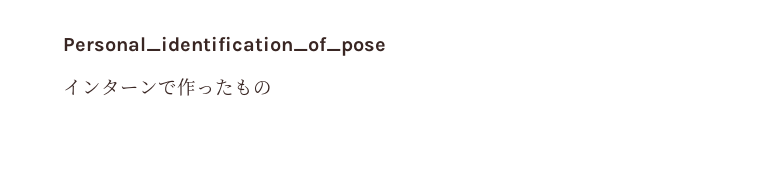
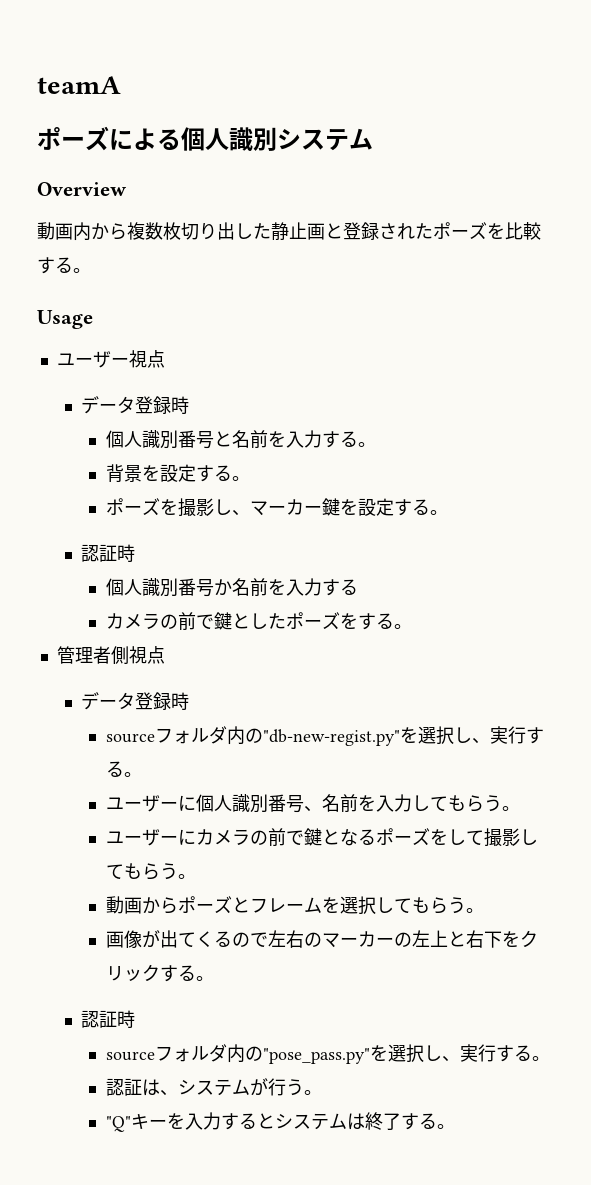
[63,36,386,56] [63,78,272,96] Personal_identification_of_pose // インターンで作ったもの -> [37,76,121,94] [37,126,373,152] [37,182,127,196] [37,222,541,241] [37,257,91,274] [37,310,93,329] [56,350,165,368] [81,396,190,414] [105,430,376,449] [105,464,250,482] [105,498,448,517] [81,544,136,562] [105,578,358,597] [105,612,412,630] [56,646,165,664] [81,692,190,710] [105,726,544,746] [105,761,142,777] [105,794,520,813] [105,828,538,847] [105,863,196,880] [105,896,484,915] [105,930,538,948] [105,964,214,982] [81,1010,136,1028] [105,1044,550,1064] [105,1078,322,1096] [105,1112,455,1132] teamA // ポーズによる個人識別システム // Overview // 動画内から複数枚切り出した静止画と登録されたポーズを比較する。 // Usage // ユーザー視点 // データ登録時 // 個人識別番号と名前を入力する。 // 背景を設定する。 // ポーズを撮影し、マーカー鍵を設定する。 // 認証時 // 個人識別番号か名前を入力する // カメラの前で鍵としたポーズをする。 // 管理者側視点 // データ登録時 // sourceフォルダ内の"db-new-regist.py"を選択し、実行する。 // ユーザーに個人識別番号、名前を入力してもらう。 // ユーザーにカメラの前で鍵となるポーズをして撮影してもらう。 // 動画からポーズとフレームを選択してもらう。 // 画像が出てくるので左右のマーカーの左上と右下をクリックする。 // 認証時 // sourceフォルダ内の"pose_pass.py"を選択し、実行する。 // 認証は、システムが行う。 // "Q"キーを入力するとシステムは終了する。

